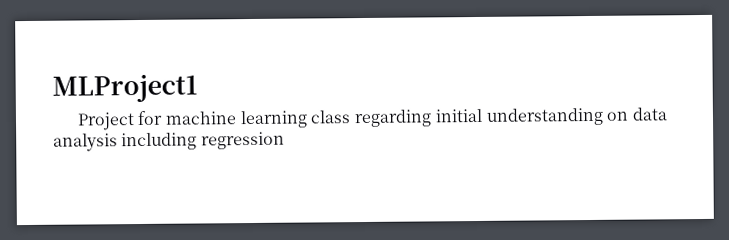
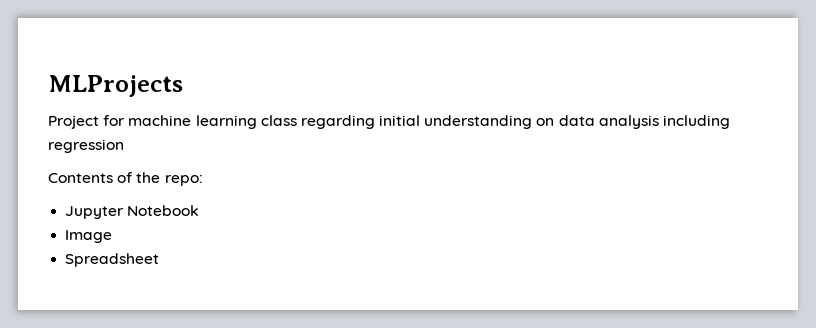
[52,74,198,103] MLProject1 -> [48,75,183,97] MLProjects
(285, 140) none -> [48,172,203,186] [65,205,200,219] [65,230,113,243] [65,253,160,267] // Contents of the repo: // Jupyter Notebook // Image // Spreadsheet

